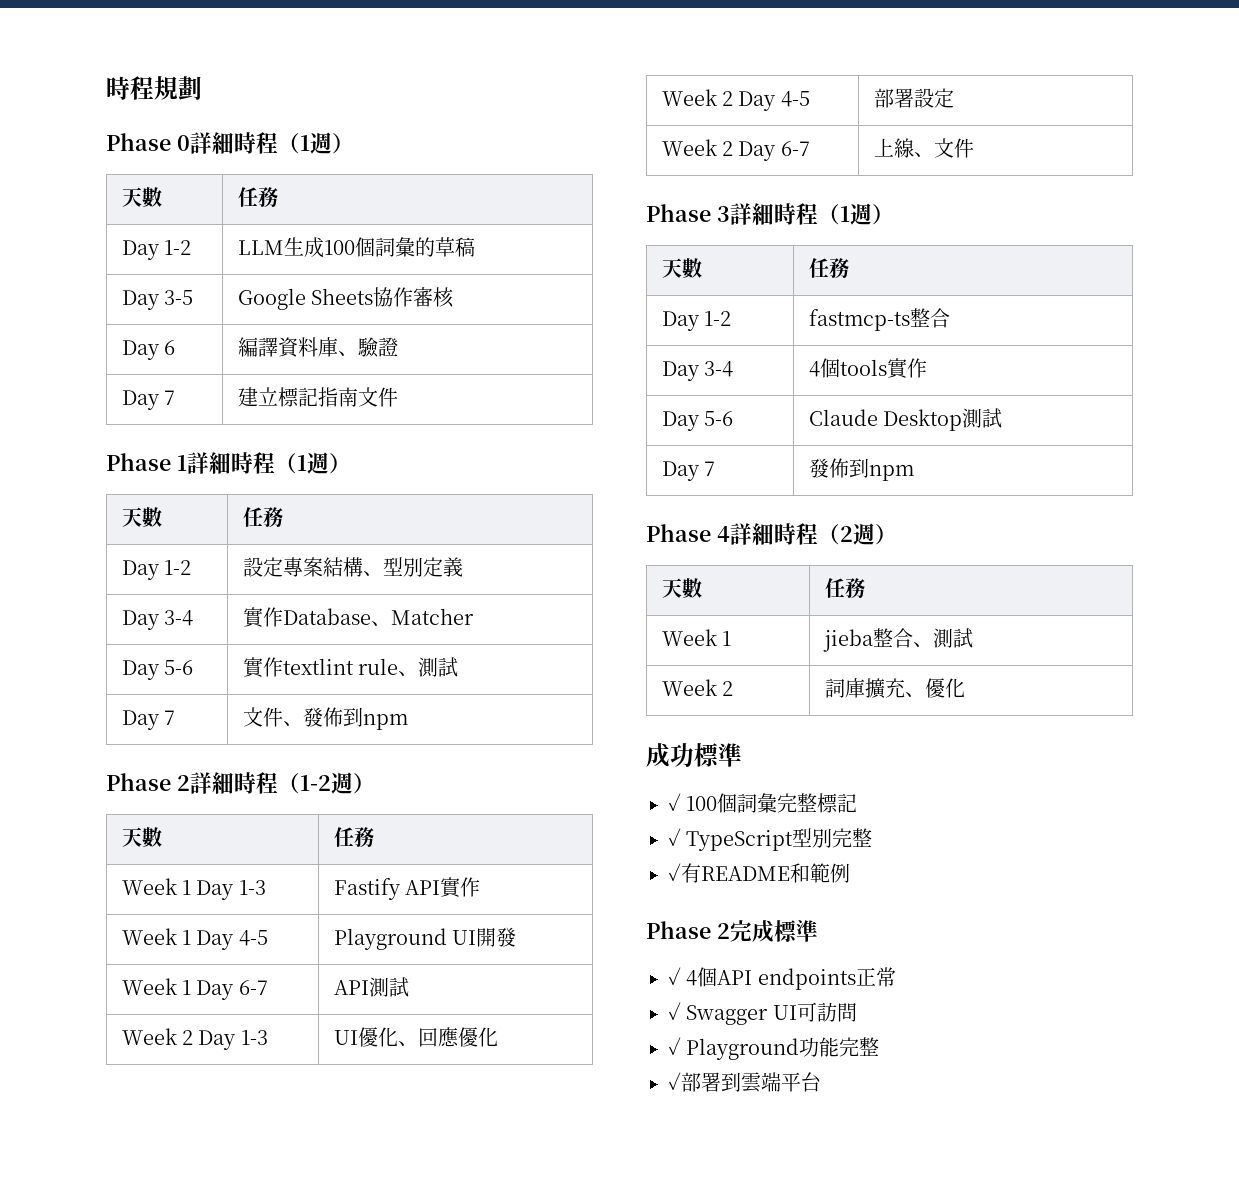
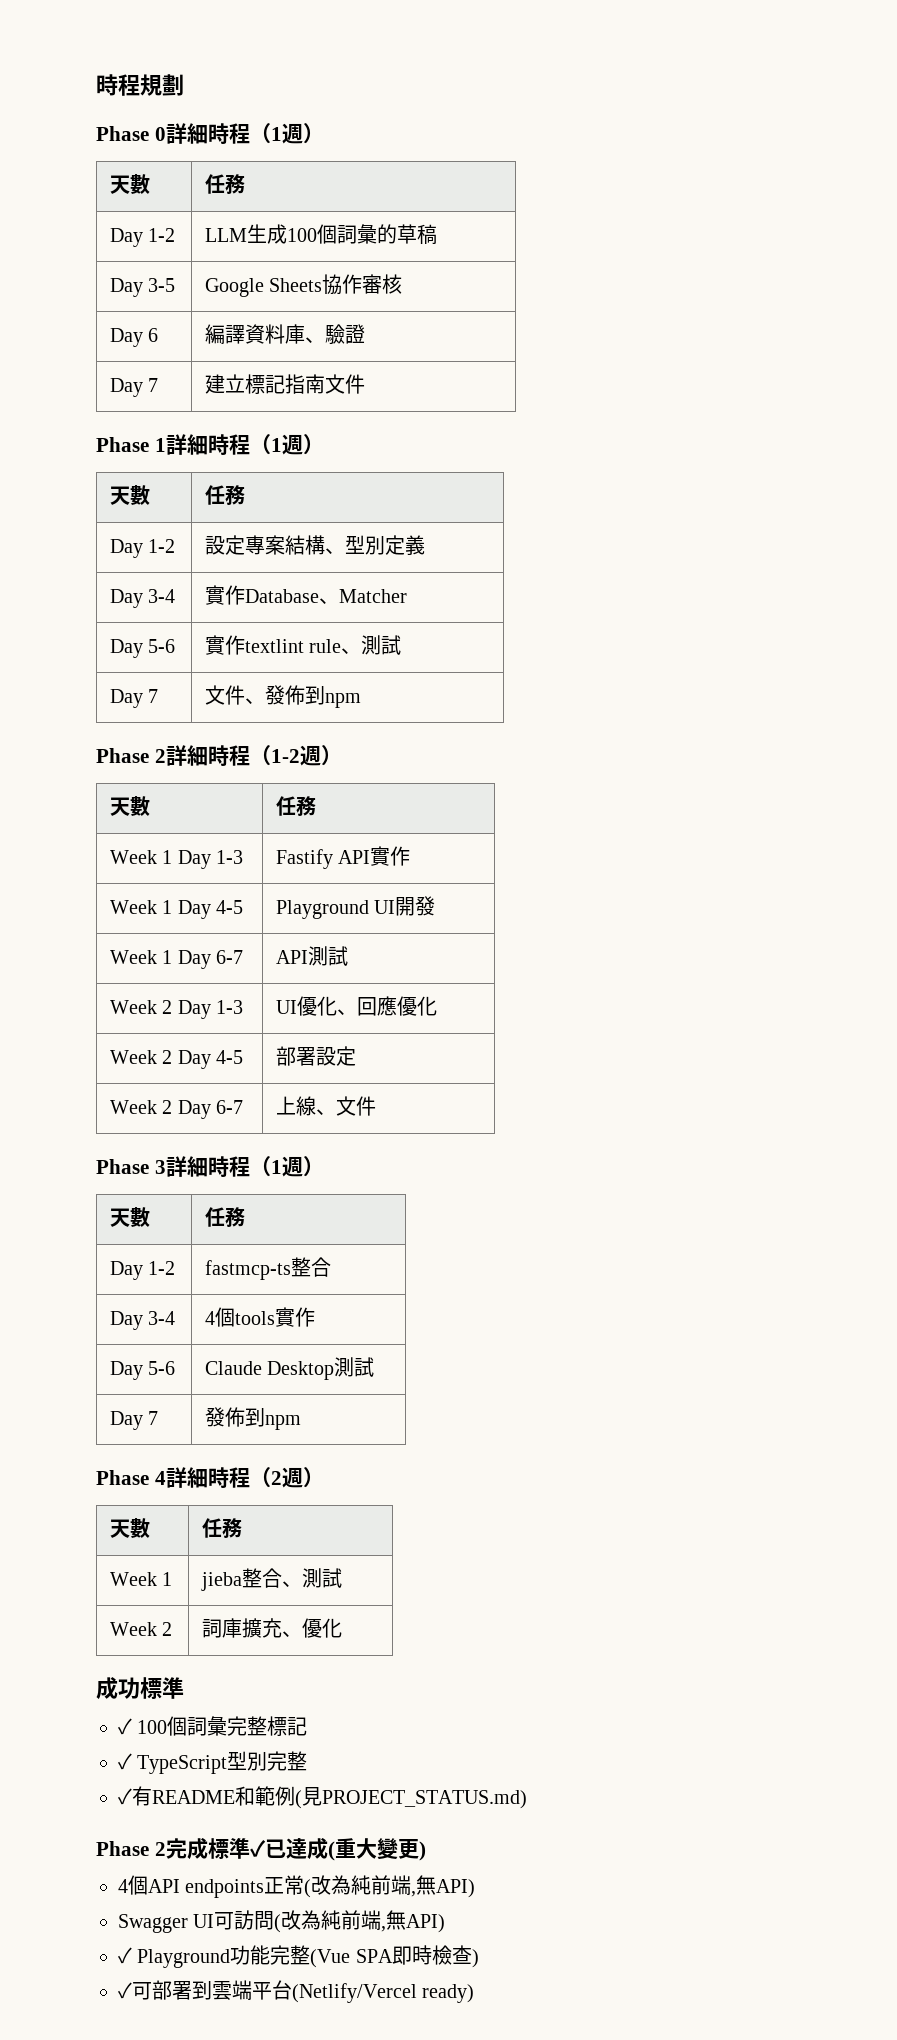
(850, 873) none -> [295,1787,527,1809] (見PROJECT_STATUS.md)
[668,967,681,985] // ✓ -> [249,1837,426,1861] ✓已達成(重大變更) //
[668,1002,857,1025] // ✓ Swagger UI可訪問 -> [304,1875,476,1898] [118,1910,446,1933] (改為純前端,無API) // Swagger UI可訪問(改為純前端,無API)
[668,1072,681,1090] // ✓ -> [310,1945,479,1968] [118,1982,152,2000] (Vue SPA即時檢查) // ✓可
(821, 1082) none -> [292,1983,475,2003] (Netlify/Vercel ready)

